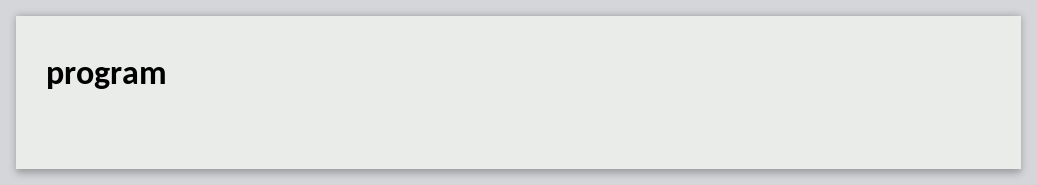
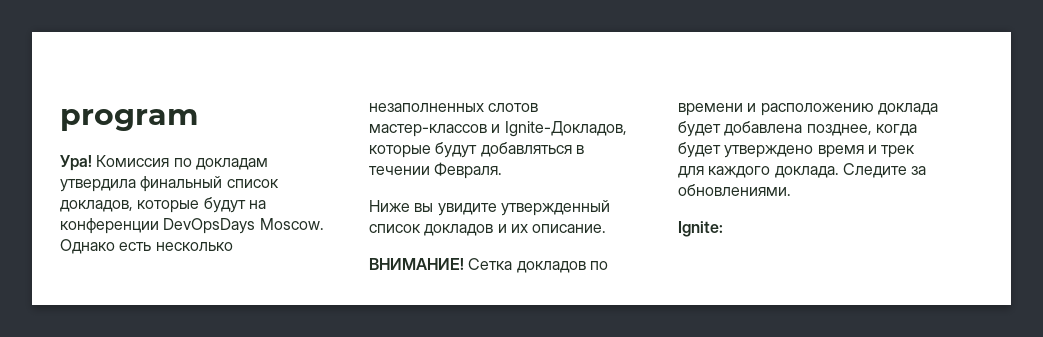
(167, 78) none -> [60,155,268,171] [60,176,279,192] [60,197,266,213] [60,218,324,234] [60,239,233,254] [369,103,539,112] [369,121,627,137] [369,142,584,158] [369,162,503,179] [369,200,610,216] [369,224,607,236] [369,258,608,273] [678,103,938,116] [678,121,917,137] [678,142,916,158] [678,163,927,178] [678,184,791,196] [678,221,723,237] // Ура! Комиссия по докладам утвердила финальный список докладов, которые будут на конференции DevOpsDays Moscow. Однако есть несколько незаполненных слотов мастер-классов и Ignite-Докладов, которые будут добавляться в течении Февраля. // Ниже вы увидите утвержденный список докладов и их описание. // ВНИМАНИЕ! Сетка докладов по времени и расположению доклада будет добавлена позднее, когда будет утверждено время и трек для каждого доклада. Следите за обновлениями. // Ignite:

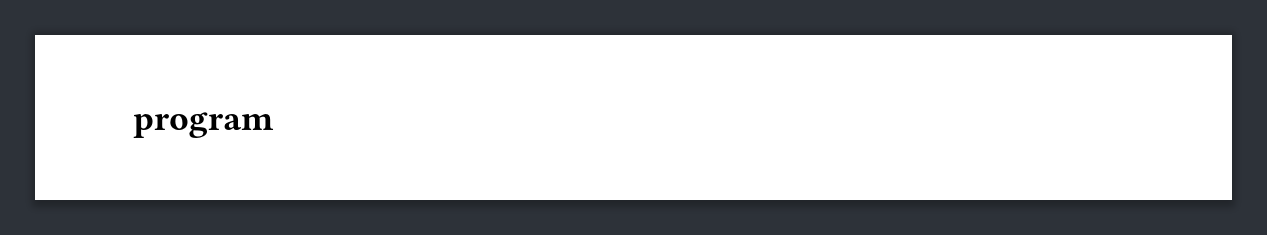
[60,155,268,171] [60,176,279,192] [60,197,266,213] [60,218,324,234] [60,239,233,254] [369,103,539,112] [369,121,627,137] [369,142,584,158] [369,162,503,179] [369,200,610,216] [369,224,607,236] [369,258,608,273] [678,103,938,116] [678,121,917,137] [678,142,916,158] [678,163,927,178] [678,184,791,196] [678,221,723,237] // Ура! Комиссия по докладам утвердила финальный список докладов, которые будут на конференции DevOpsDays Moscow. Однако есть несколько незаполненных слотов мастер-классов и Ignite-Докладов, которые будут добавляться в течении Февраля. // Ниже вы увидите утвержденный список докладов и их описание. // ВНИМАНИЕ! Сетка докладов по времени и расположению доклада будет добавлена позднее, когда будет утверждено время и трек для каждого доклада. Следите за обновлениями. // Ignite: -> (274, 125) none

